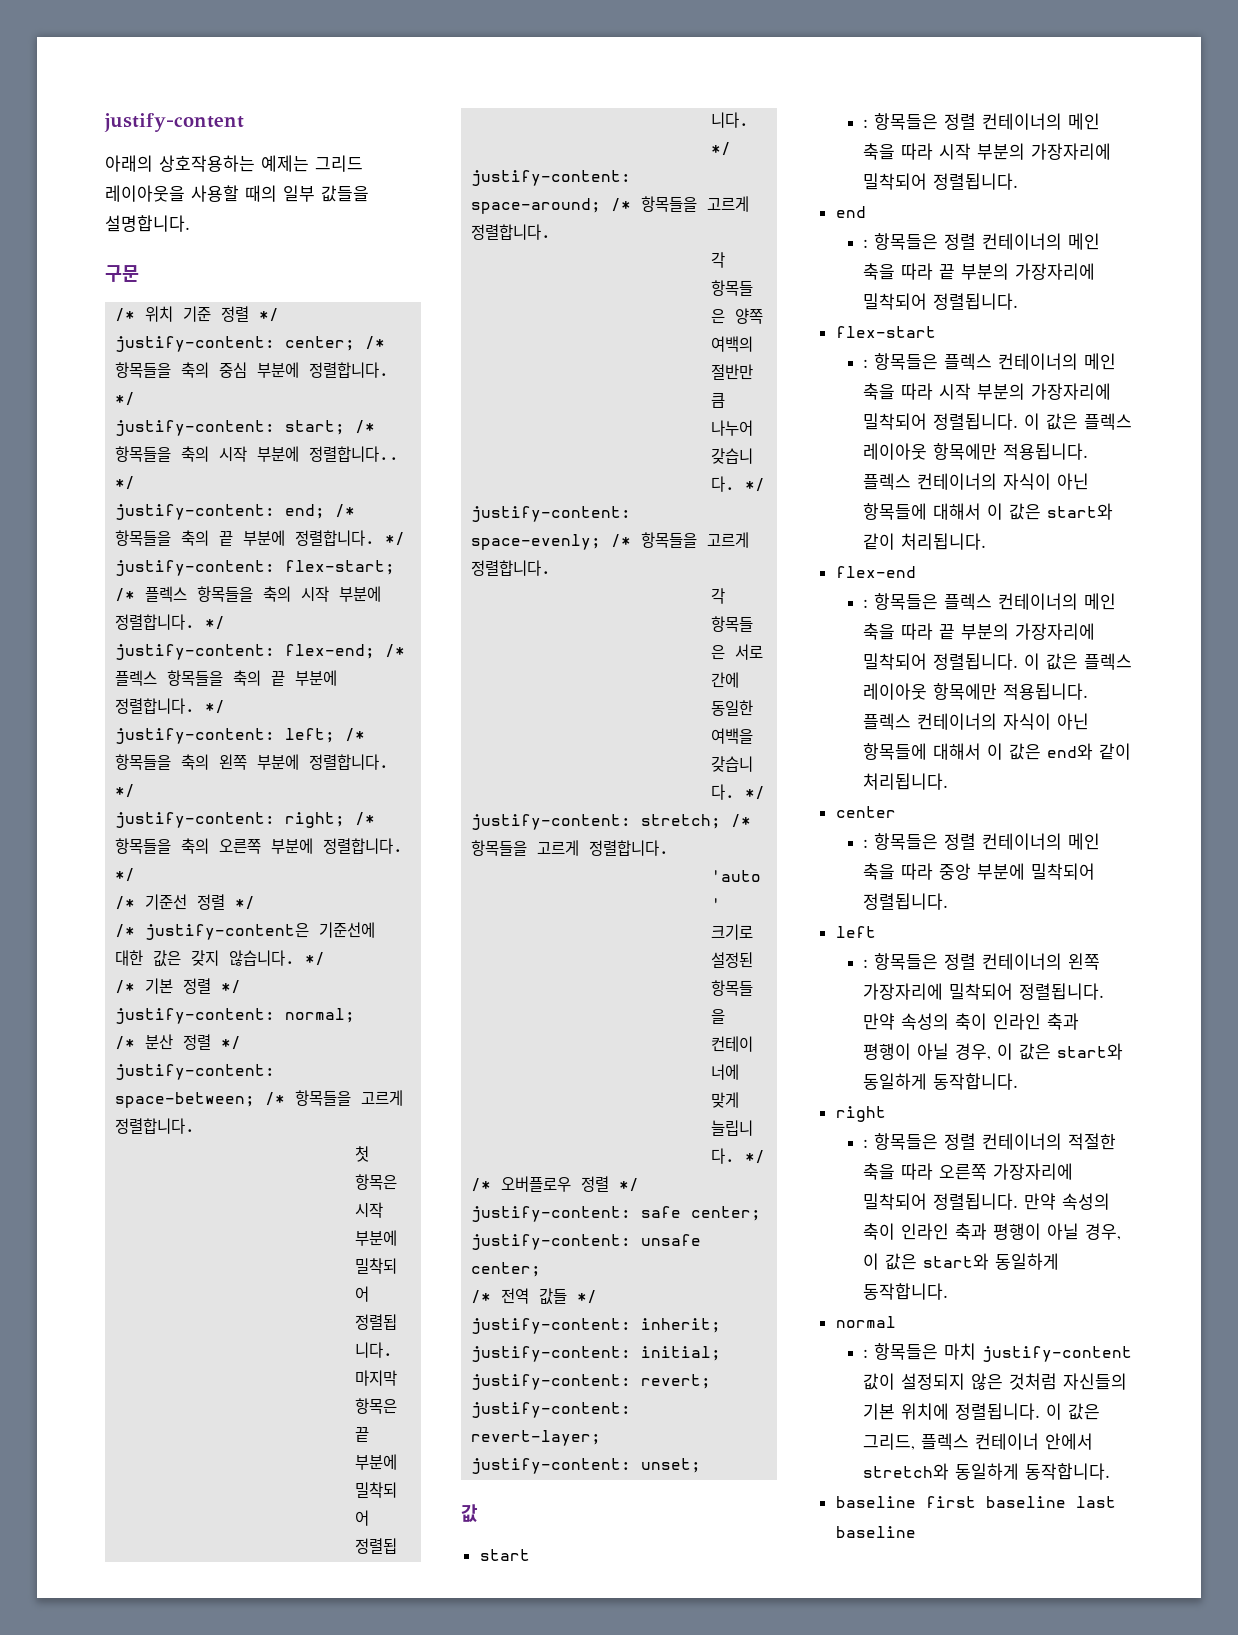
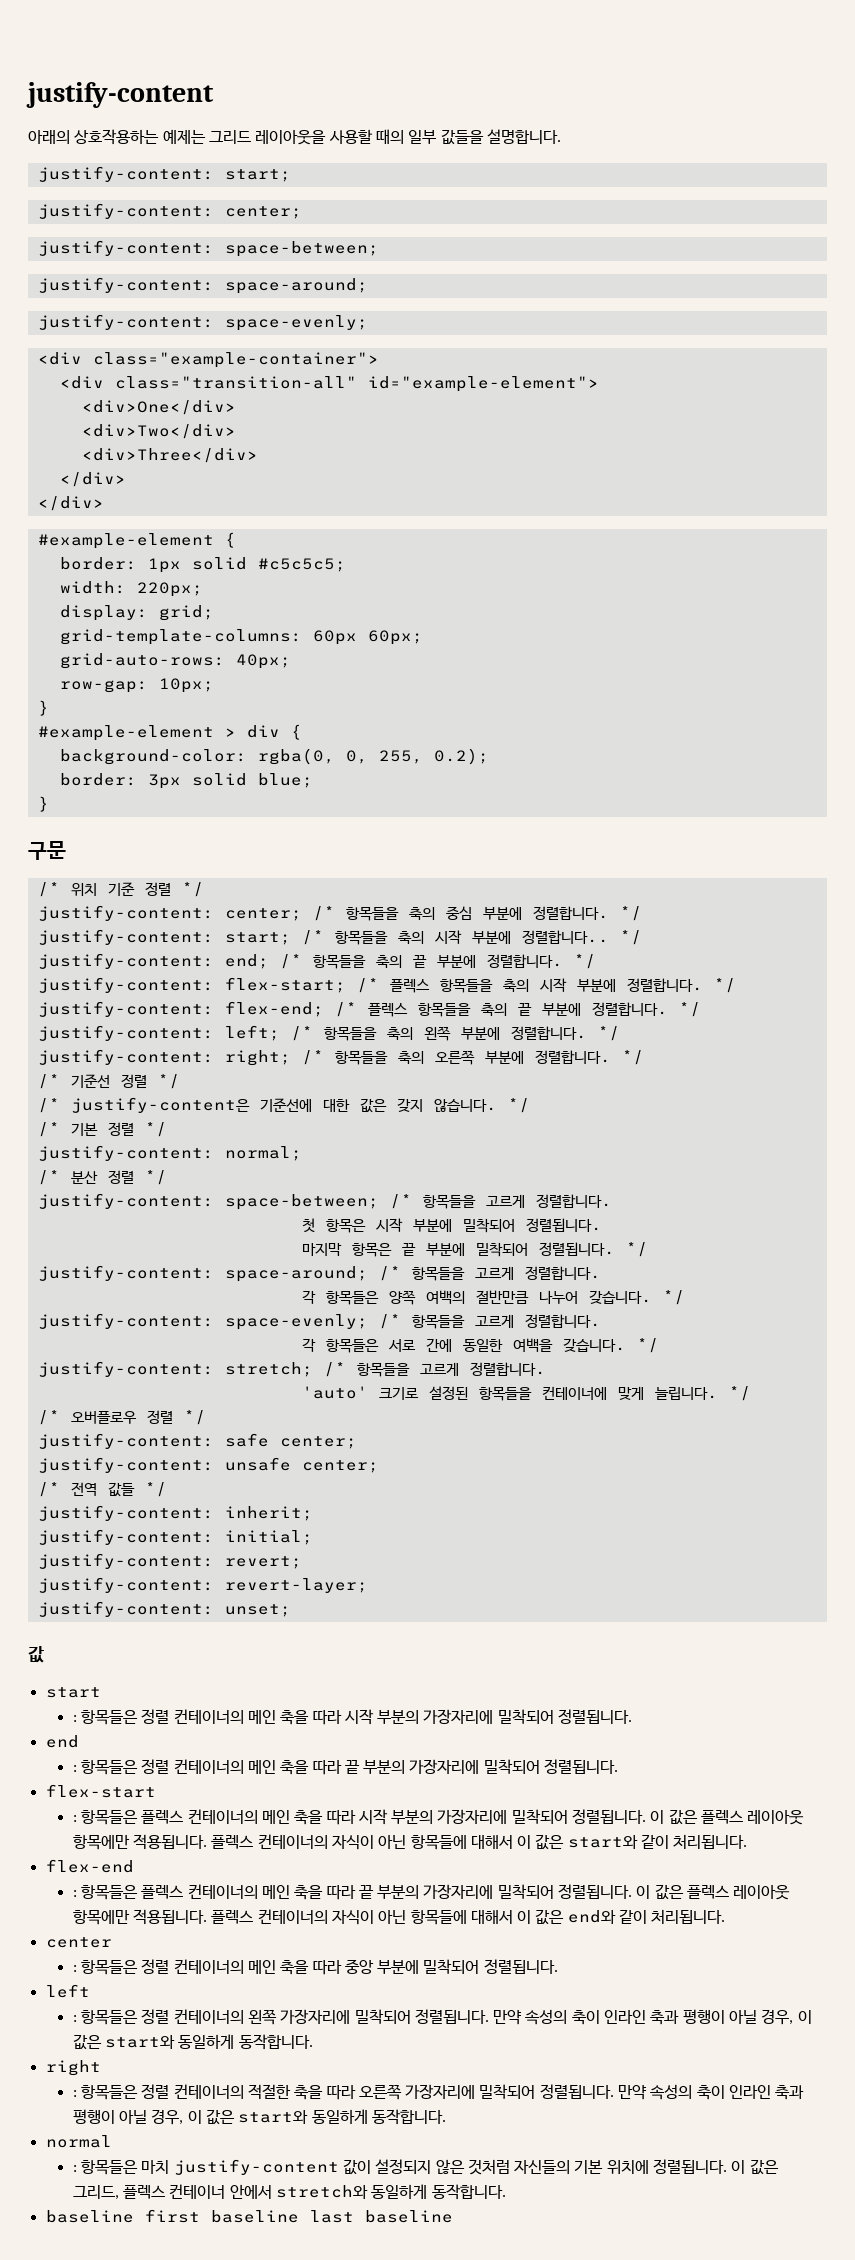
(190, 223) none -> [37,166,291,182] [37,203,302,219] [37,240,379,257] [37,277,368,294] [37,314,368,331] [37,352,379,368] [59,376,599,392] [81,400,236,415] [81,424,236,439] [81,448,258,463] [59,472,126,487] [37,496,104,511] [37,532,236,549] [59,557,346,573] [59,581,203,597] [59,605,214,621] [59,629,423,645] [59,653,291,669] [59,678,214,693] [37,700,49,716] [37,724,302,741] [59,748,489,765] [59,773,313,789] [37,796,49,812] // justify-content: start; // justify-content: center; // justify-content: space-between; // justify-content: space-around; // justify-content: space-evenly; // <div class="example-container"> // <div class="transition-all" id="example-element"> // <div>One</div> // <div>Two</div> // <div>Three</div> // </div> // </div> // #example-element { // border: 1px solid #c5c5c5; // width: 220px; // display: grid; // grid-template-columns: 60px 60px; // grid-auto-rows: 40px; // row-gap: 10px; // } // #example-element > div { // background-color: rgba(0, 0, 255, 0.2); // border: 3px solid blue; // }

